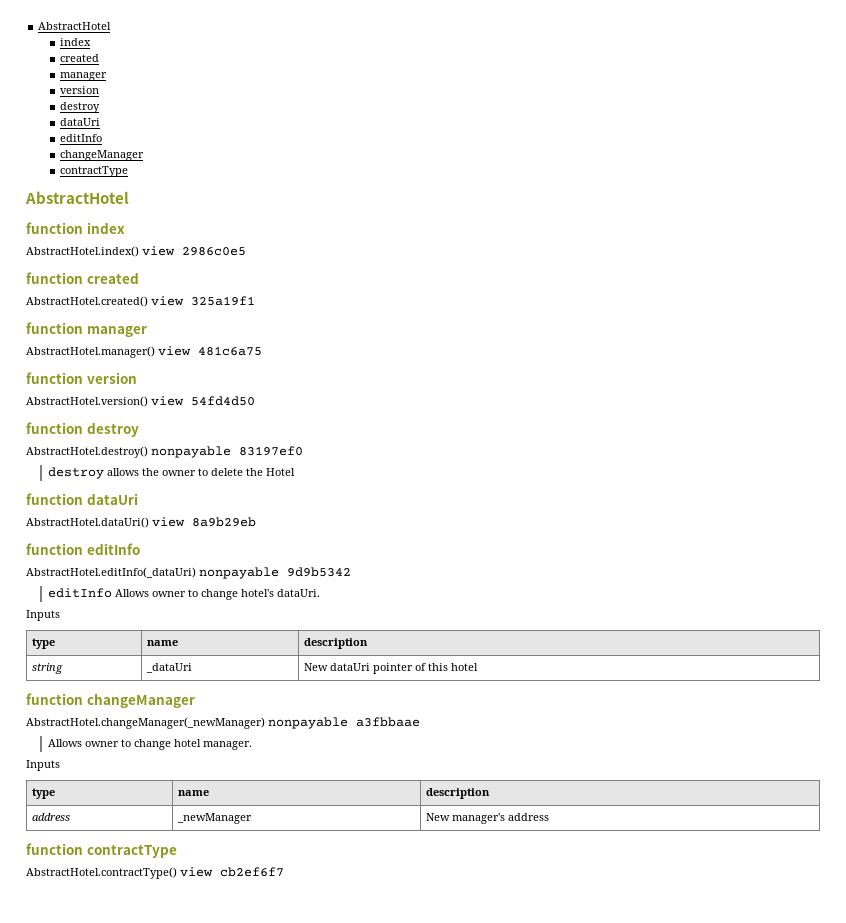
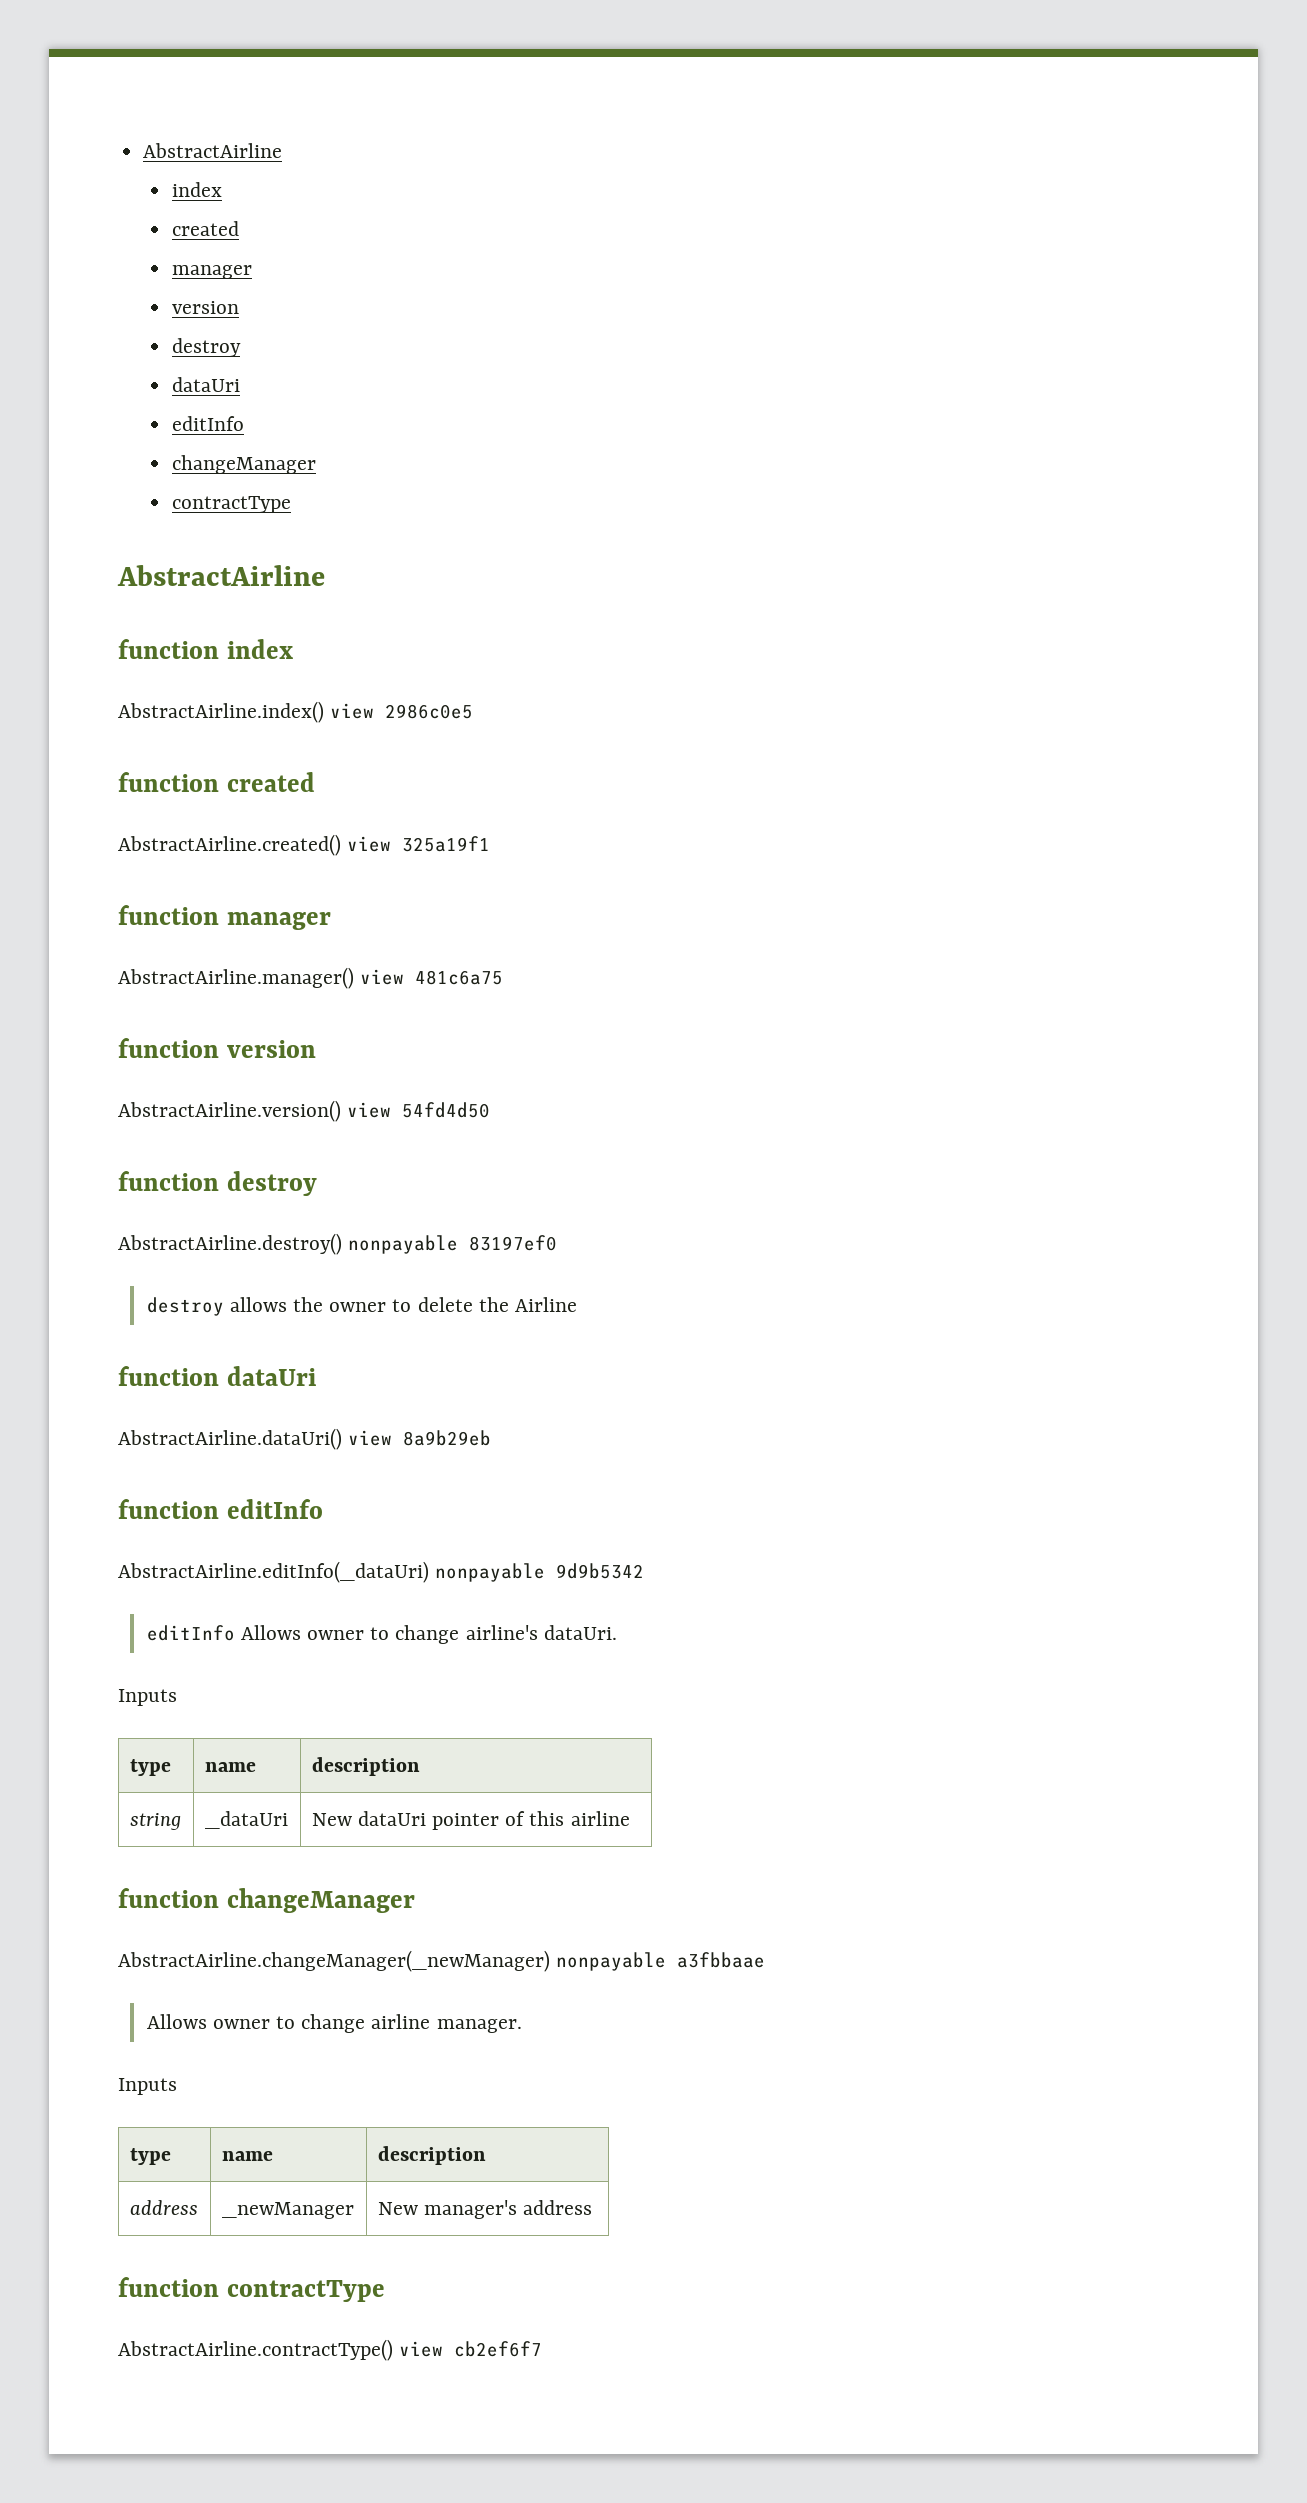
[38,22,112,30] AbstractHotel -> [143,143,283,158] AbstractAirline
[25,191,129,204] AbstractHotel -> [117,565,325,586] AbstractAirline
[26,246,139,257] AbstractHotel.index() -> [118,701,324,723] AbstractAirline.index()
[26,296,148,307] AbstractHotel.created() -> [118,834,341,856] AbstractAirline.created()
[26,346,155,358] AbstractHotel.manager() -> [118,967,354,989] AbstractAirline.manager()
[26,396,148,407] AbstractHotel.version() -> [118,1100,341,1122] AbstractAirline.version()
[26,446,148,458] AbstractHotel.destroy() -> [118,1233,342,1255] AbstractAirline.destroy()
[265,468,295,476] Hotel -> [514,1297,577,1312] Airline
[26,517,149,528] AbstractHotel.dataUri() -> [118,1428,342,1450] AbstractAirline.dataUri()
[26,567,196,578] AbstractHotel.editInfo(_dataUri) -> [118,1561,429,1583] AbstractAirline.editInfo(_dataUri)
[240,589,274,597] hotel's -> [465,1625,538,1640] airline's
[450,663,478,671] hotel -> [570,1811,630,1826] airline
[26,717,265,729] AbstractHotel.changeManager(_newManager) -> [118,1950,550,1972] AbstractAirline.changeManager(_newManager)
[173,739,201,747] hotel -> [371,2014,431,2029] airline
[26,867,177,879] AbstractHotel.contractType() -> [118,2339,393,2361] AbstractAirline.contractType()

